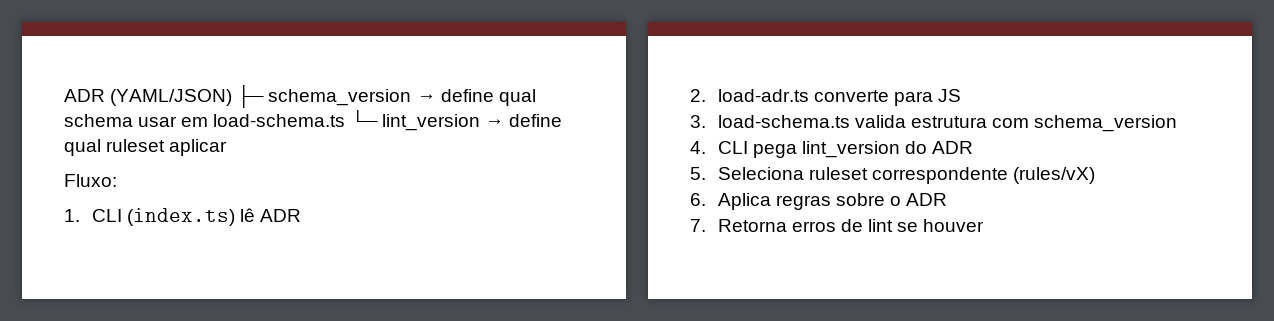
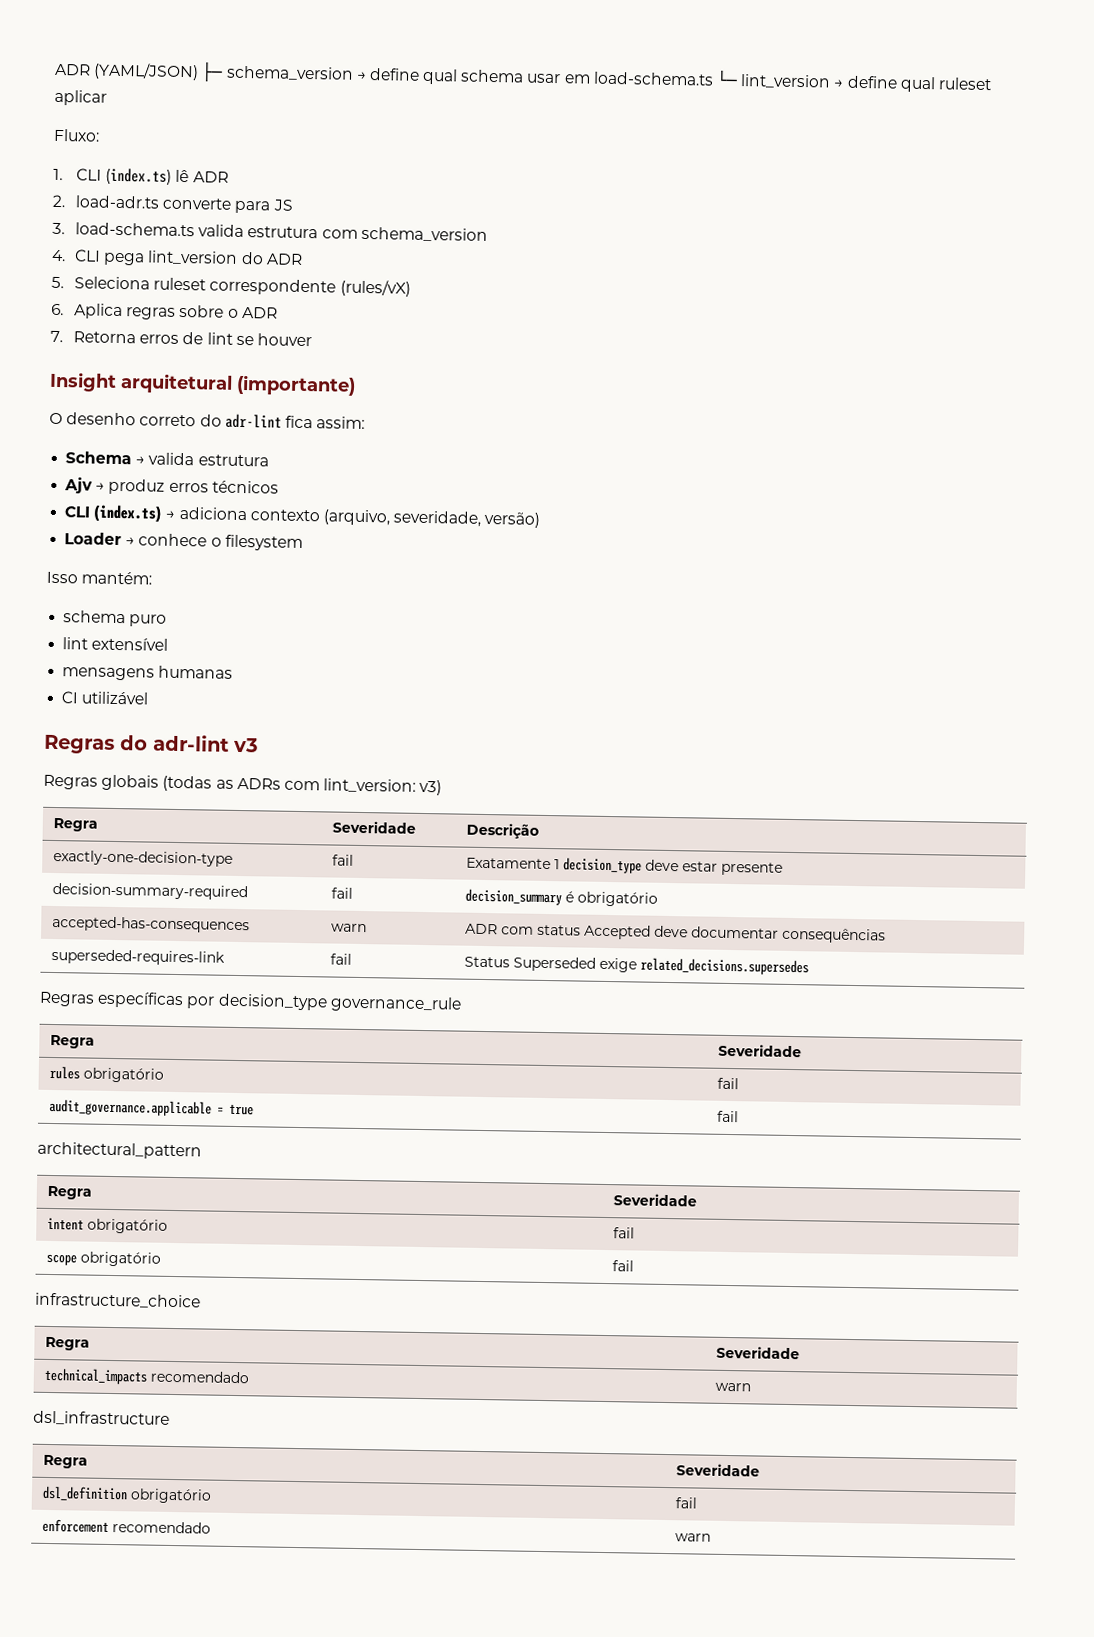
(985, 225) none -> [49,371,356,396] [49,412,366,429] [65,451,269,467] [64,477,279,495] [64,504,541,528] [64,532,303,551] [46,571,153,585] [63,610,168,627] [62,637,169,651] [62,665,234,681] [61,691,149,705] [43,734,259,754] [43,774,443,796] [52,817,98,832] [331,820,416,834] [465,822,539,840] [52,849,233,867] [331,854,354,866] [465,857,783,876] [51,882,248,901] [330,887,353,899] [464,888,658,907] [51,915,250,934] [330,923,367,933] [464,923,886,944] [50,948,225,966] [329,953,352,965] [463,956,809,976] [39,991,462,1013] [49,1034,95,1049] [717,1043,802,1058] [48,1065,164,1083] [716,1077,739,1090] [48,1098,254,1117] [716,1110,739,1123] [37,1141,202,1160] [46,1185,92,1200] [612,1193,697,1207] [46,1217,168,1234] [612,1227,635,1239] [45,1251,161,1267] [611,1260,634,1272] [35,1292,201,1309] [44,1336,90,1351] [715,1345,800,1360] [43,1367,249,1385] [714,1382,751,1392] [33,1410,170,1426] [42,1454,88,1469] [675,1463,760,1477] [41,1485,212,1504] [674,1497,697,1509] [41,1518,211,1534] [674,1533,711,1542] // Insight arquitetural (importante) // O desenho correto do adr-lint fica assim: // Schema → valida estrutura // Ajv → produz erros técnicos // CLI (index.ts) → adiciona contexto (arquivo, severidade, versão) // Loader → conhece o filesystem // Isso mantém: // schema puro // lint extensível // mensagens humanas // CI utilizável // Regras do adr-lint v3 // Regras globais (todas as ADRs com lint_version: v3) // Regra | Severidade | Descrição // exactly-one-decision-type | fail | Exatamente 1 decision_type deve estar presente // decision-summary-required | fail | decision_summary é obrigatório // accepted-has-consequences | warn | ADR com status Accepted deve documentar consequências // superseded-requires-link | fail | Status Superseded exige related_decisions.supersedes // Regras específicas por decision_type governance_rule // Regra | Severidade // rules obrigatório | fail // audit_governance.applicable = true | fail // architectural_pattern // Regra | Severidade // intent obrigatório | fail // scope obrigatório | fail // infrastructure_choice // Regra | Severidade // technical_impacts recomendado | warn // dsl_infrastructure // Regra | Severidade // dsl_definition obrigatório | fail // enforcement recomendado | warn

